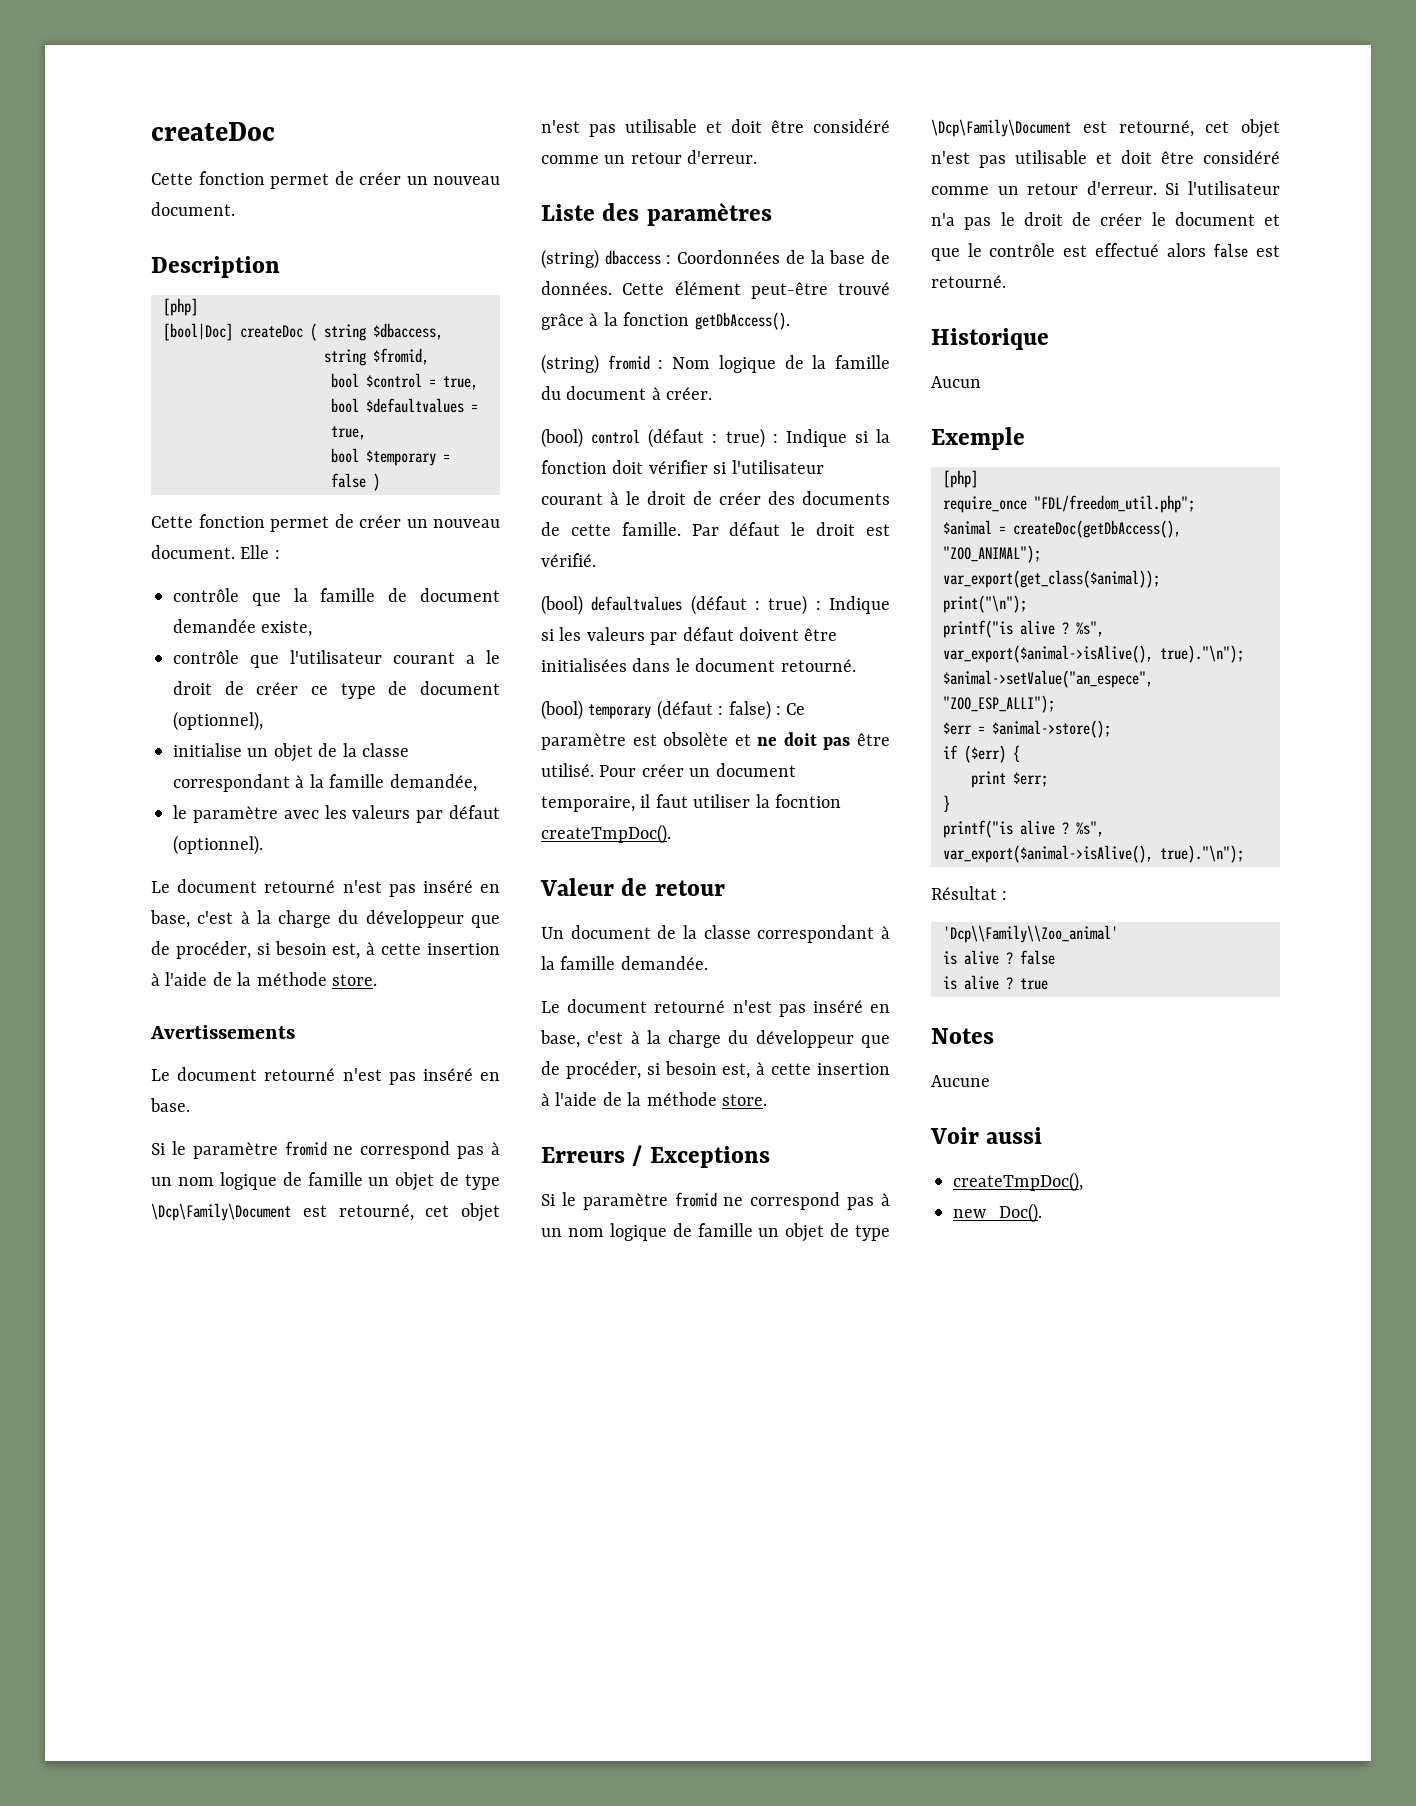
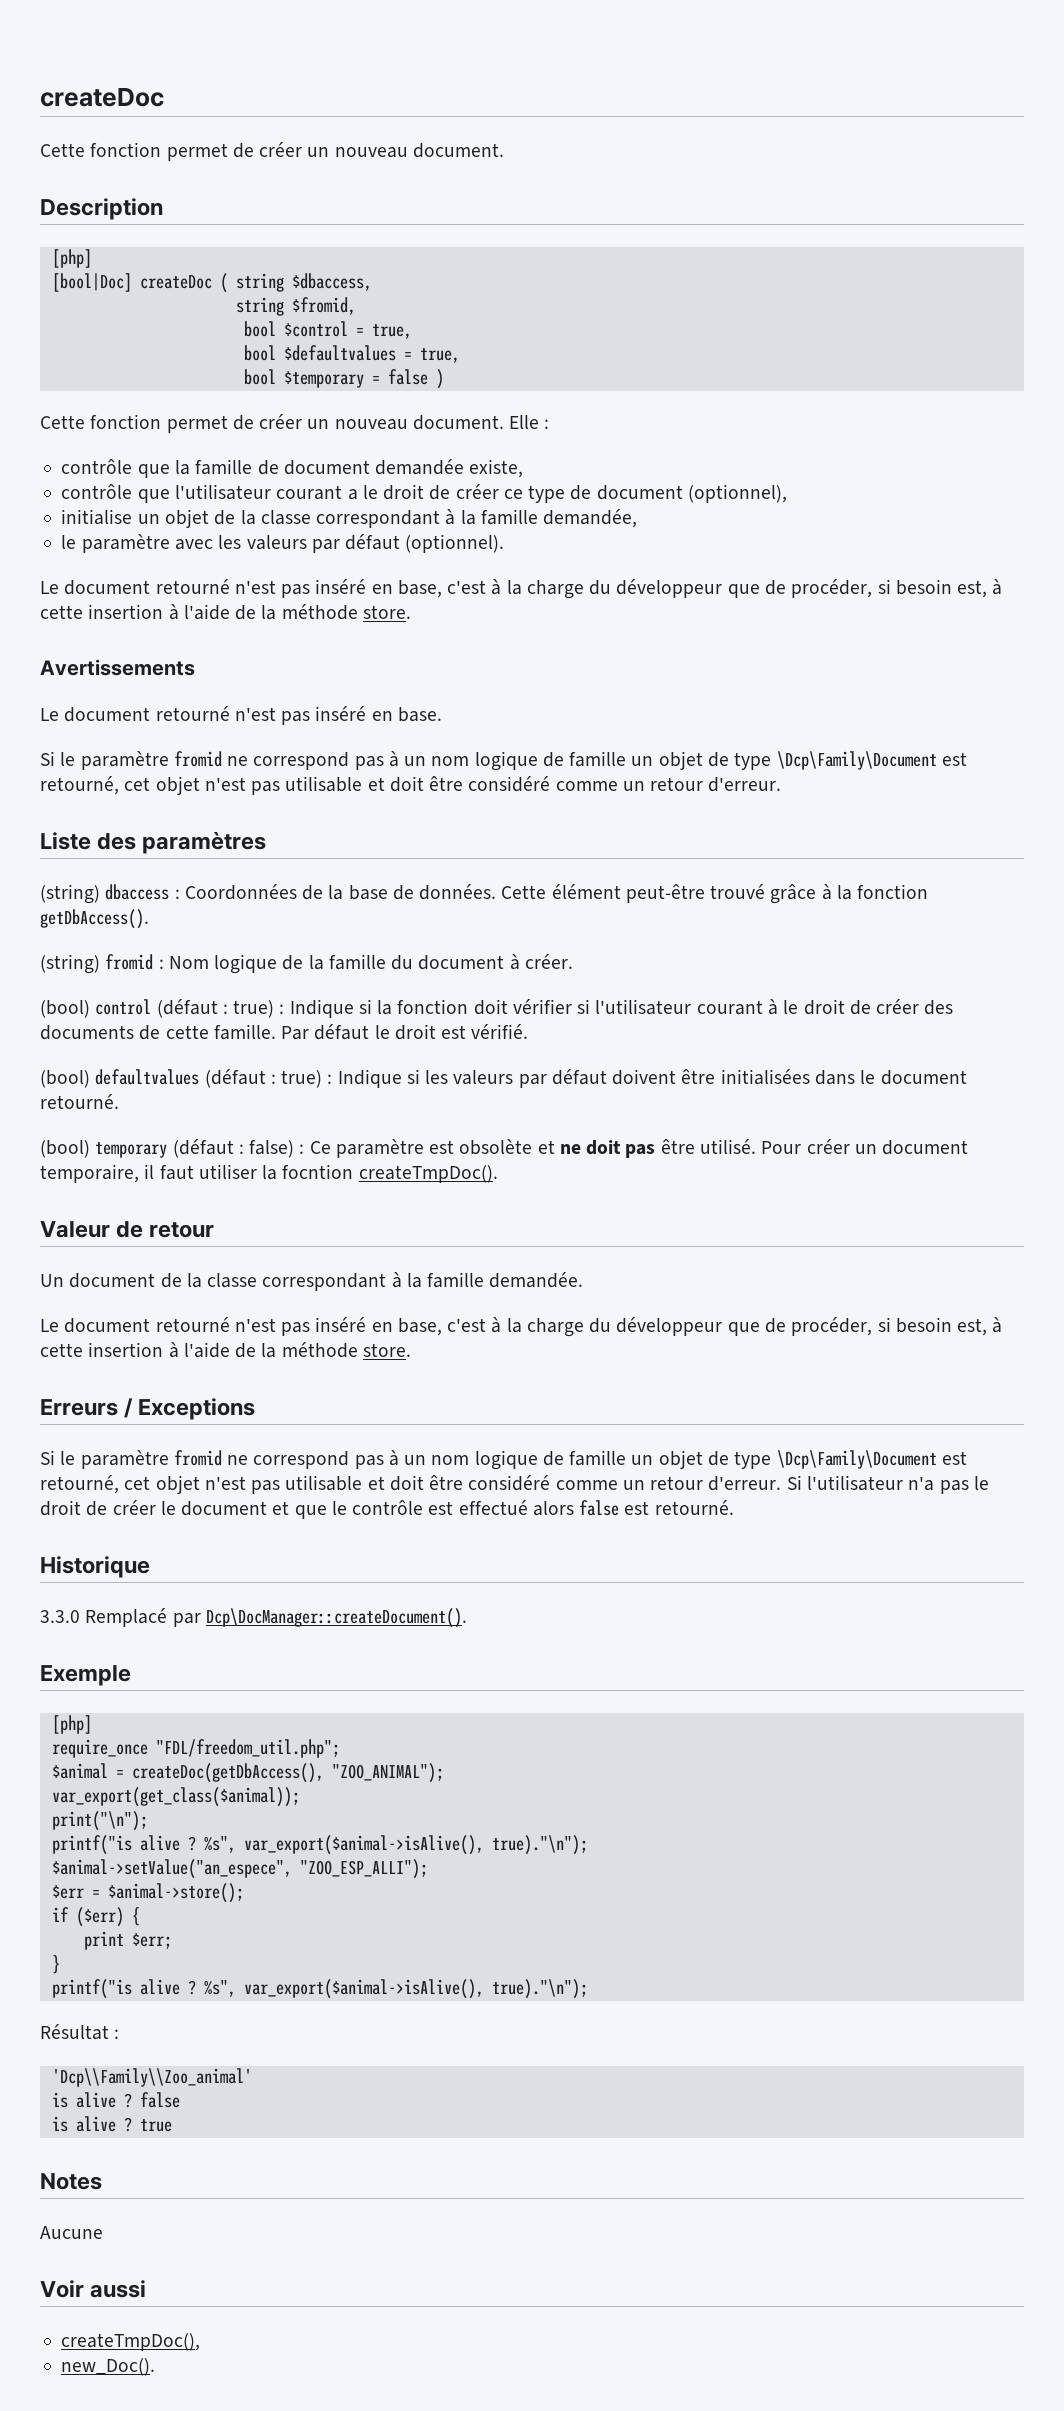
[931,376,981,388] Aucun -> [40,1608,467,1628] 3.3.0 Remplacé par Dcp\DocManager::createDocument().

